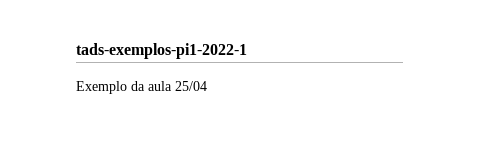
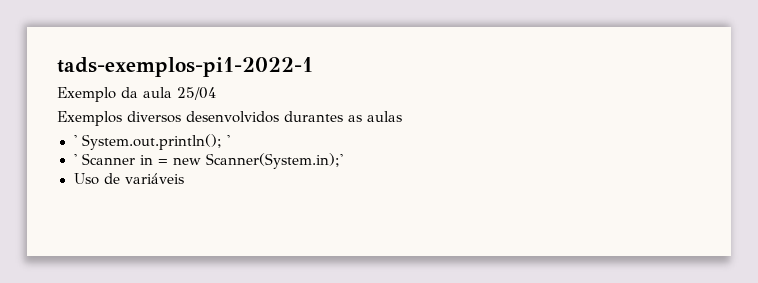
(207, 86) none -> [57,111,402,126] [73,134,230,150] [73,153,343,169] [73,173,184,185] // Exemplos diversos desenvolvidos durantes as aulas // ' System.out.println(); ' // ' Scanner in = new Scanner(System.in);' // Uso de variáveis

